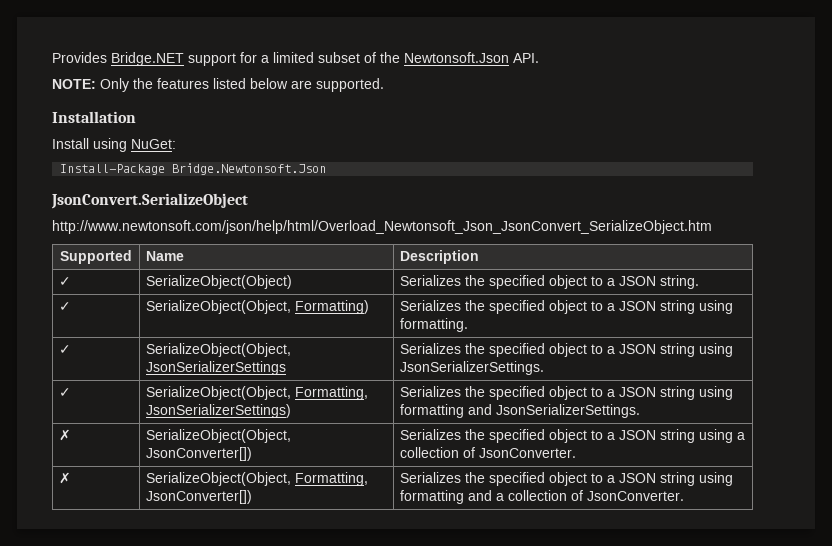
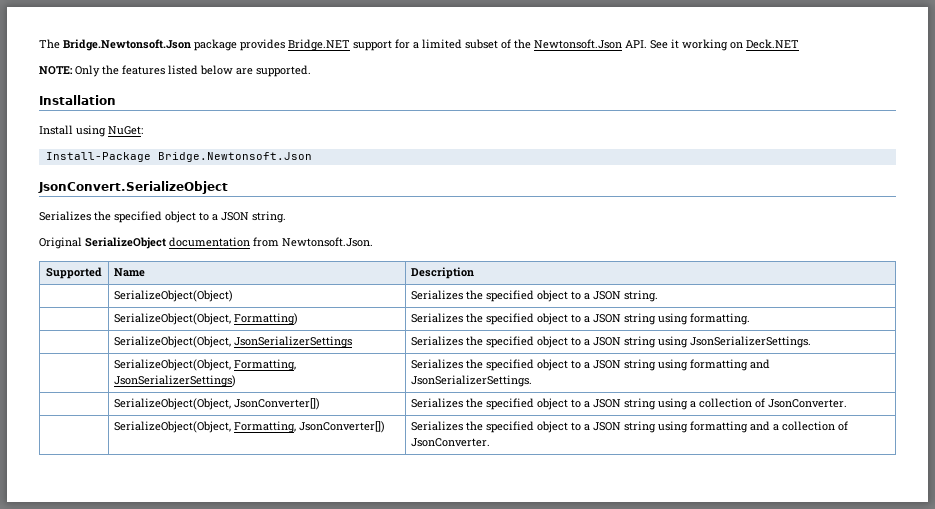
[52,52,107,63] Provides -> [39,39,285,51] The Bridge.Newtonsoft.Json package provides
(539, 58) none -> [650,39,799,51] See it working on Deck.NET
[52,220,712,234] http://www.newtonsoft.com/json/help/html/Overload_Newtonsoft_Json_JsonConvert_SerializeObject.htm -> [39,211,286,223] [39,237,373,249] Serializes the specified object to a JSON string. // Original SerializeObject documentation from Newtonsoft.Json.
[59,277,72,286] ✓ -> (475, 273) none
[59,302,72,311] ✓ -> (659, 296) none
[59,345,72,354] ✓ -> (751, 319) none
[59,388,72,397] ✓ -> (812, 342) none
[59,429,72,441] ✗ -> (533, 381) none
[59,472,72,484] ✗ -> (848, 403) none

